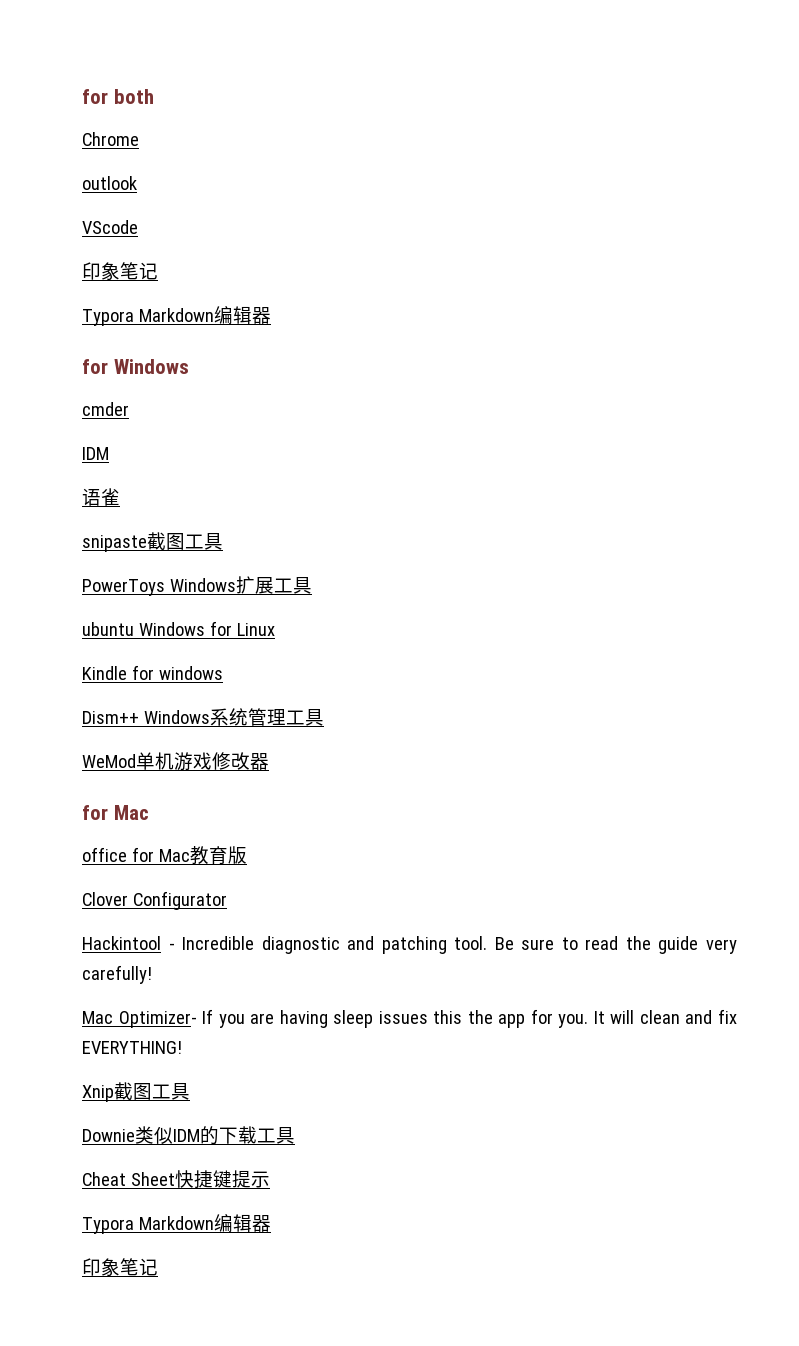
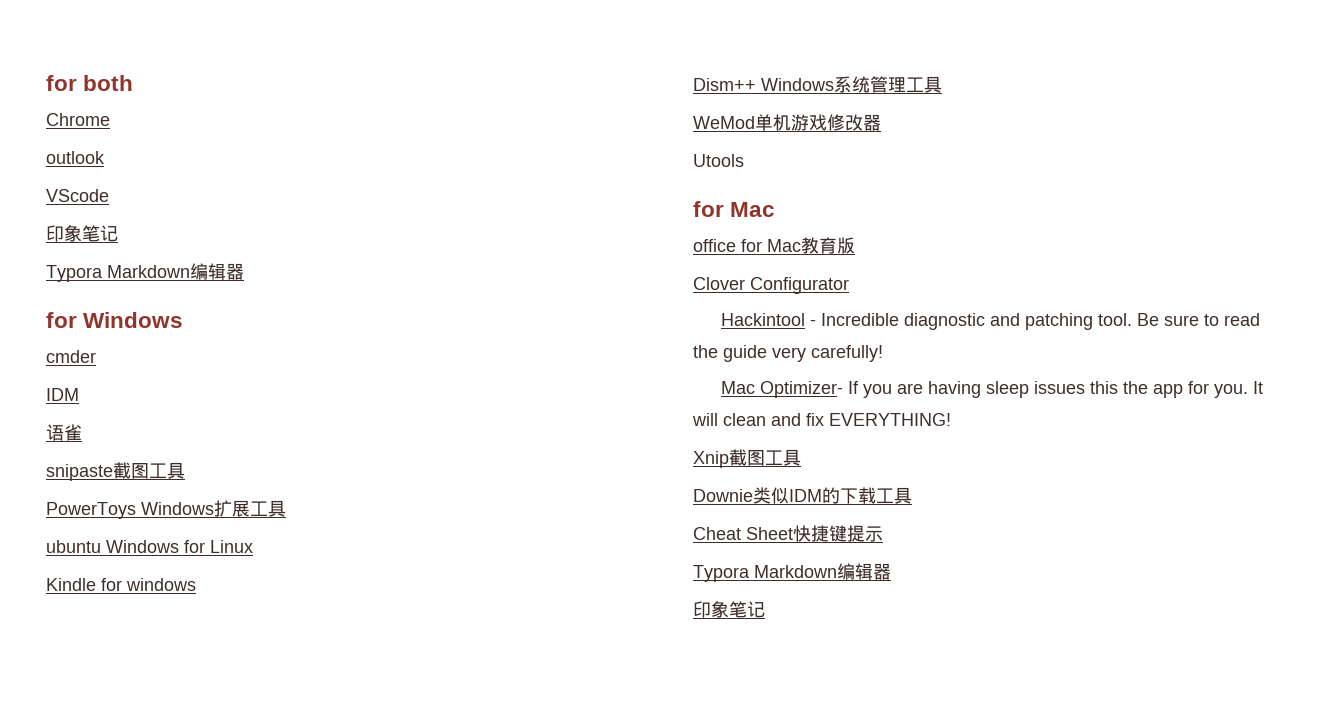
(269, 761) none -> [693,154,744,167] // Utools

